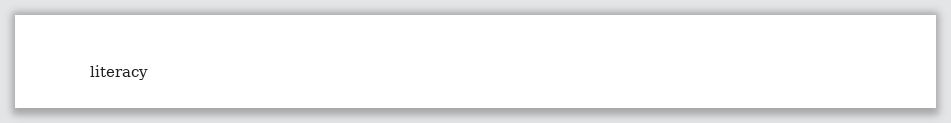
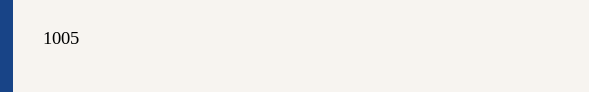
[90,65,148,80] literacy -> [43,32,79,44] 1005

